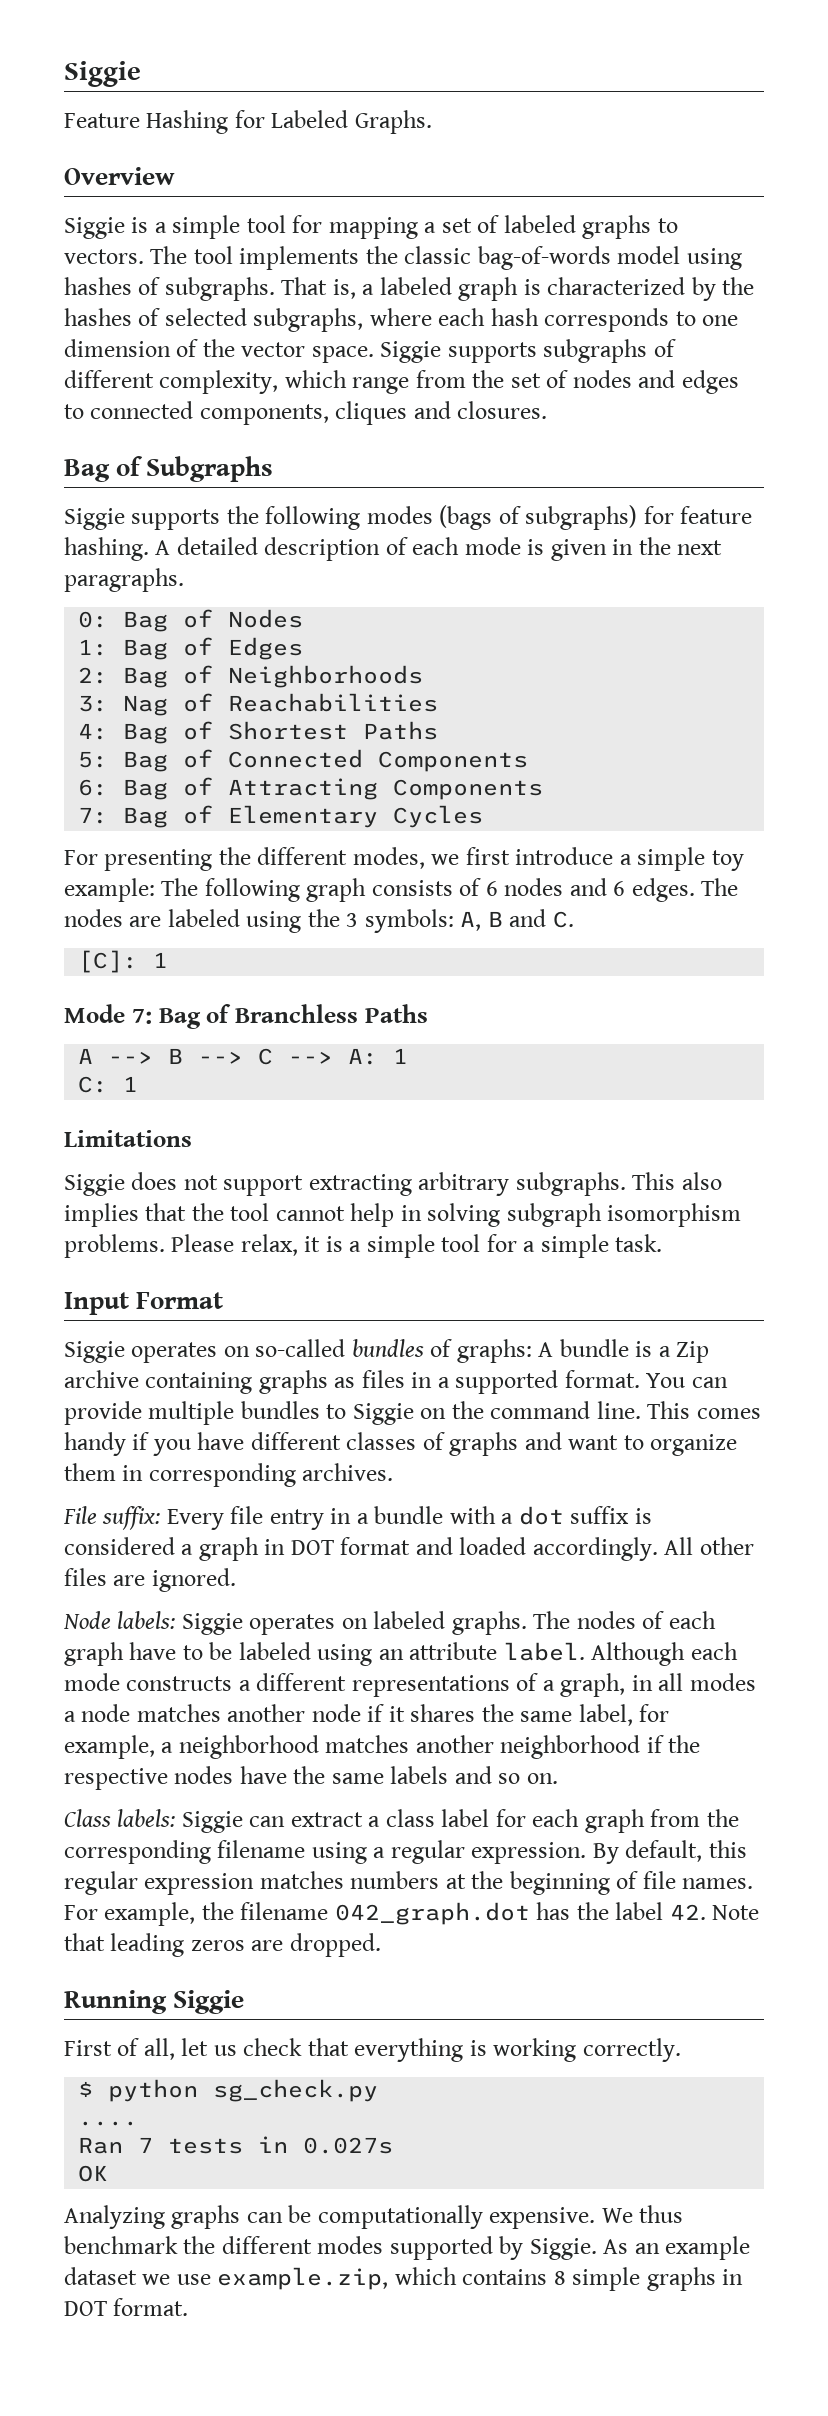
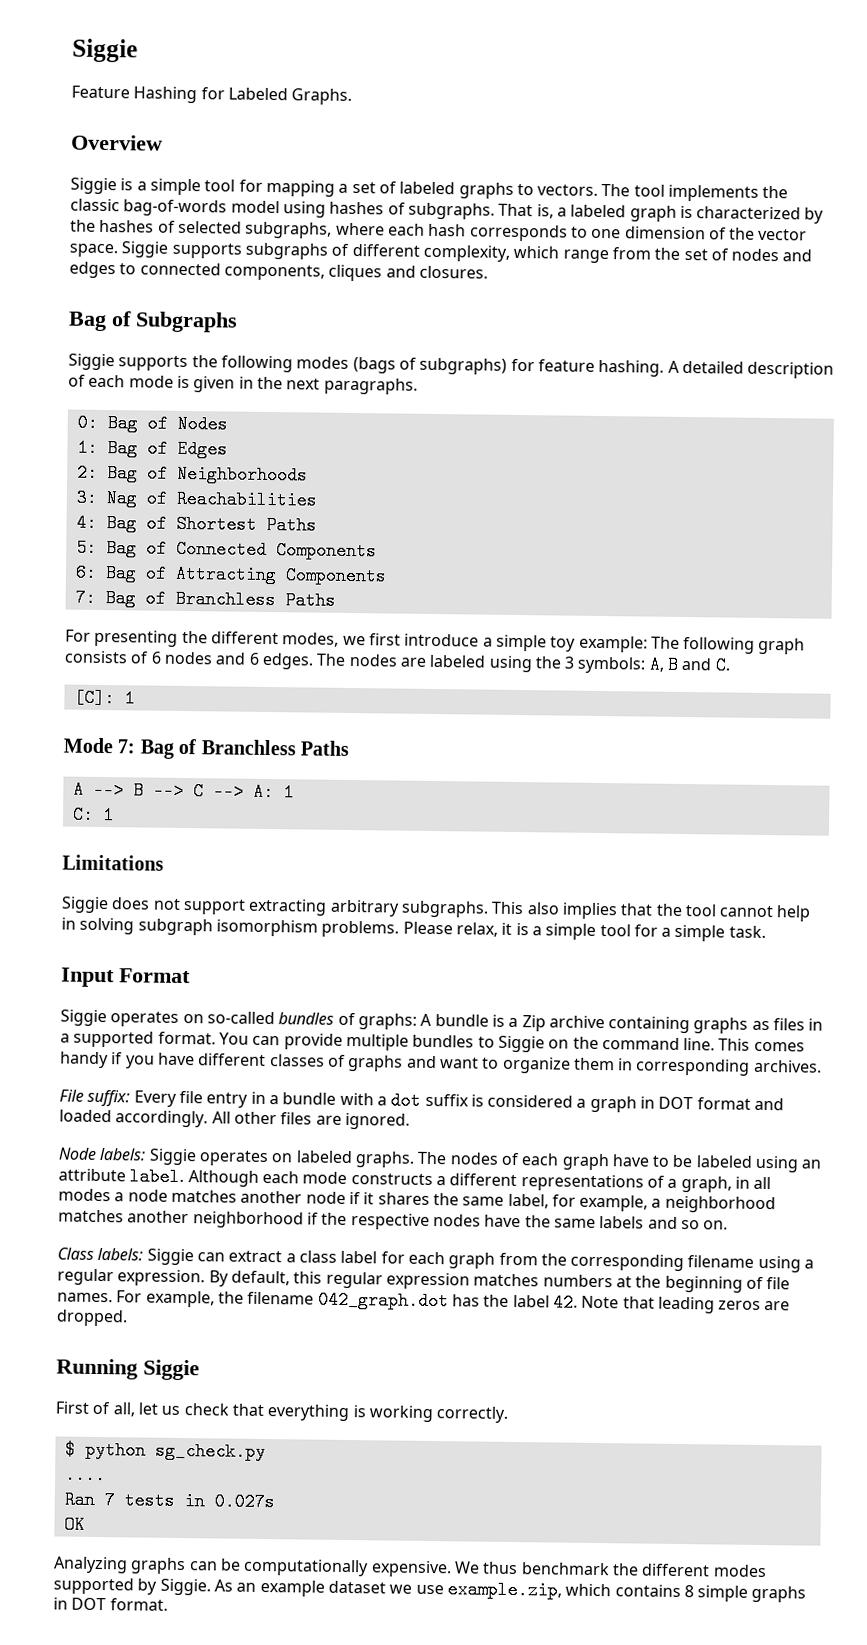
[228,805,484,828] Elementary Cycles -> [174,589,336,610] Branchless Paths

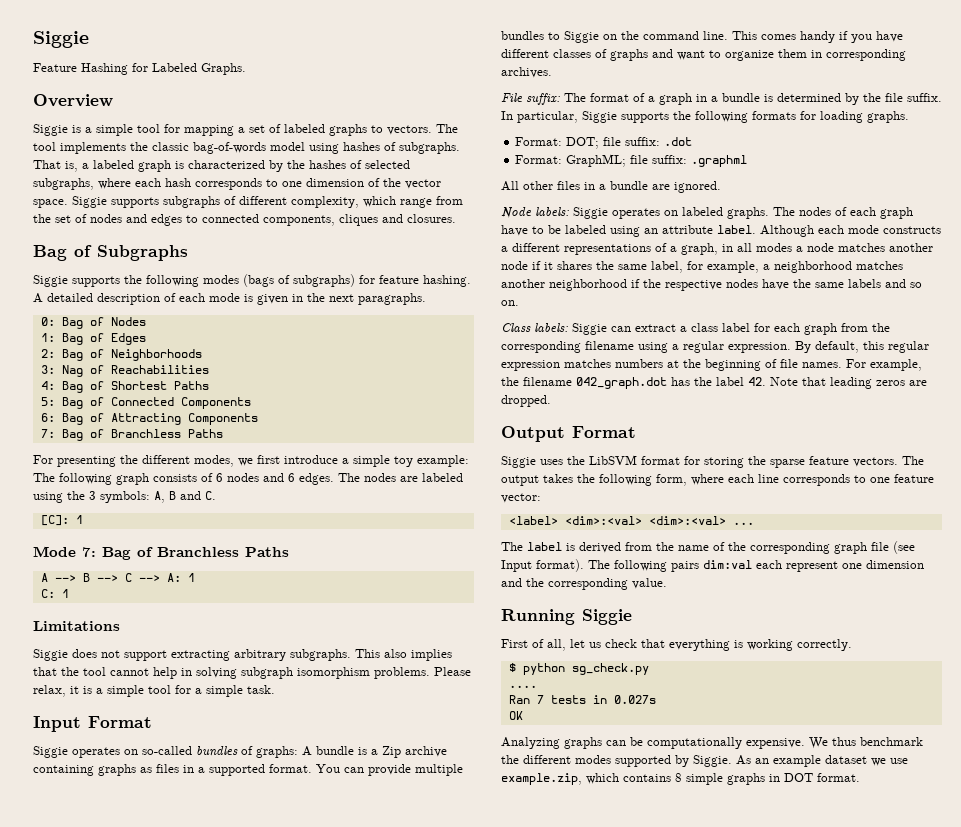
[133,1090,785,1113] [59,1109,313,1128] Every file entry in a bundle with a dot suffix is considered a graph in DOT format and loaded accordingly. All other files -> [564,93,942,105] [501,111,909,123] [515,137,693,149] [515,154,748,167] [501,181,648,191] The format of a graph in a bundle is determined by the file suffix. In particular, Siggie supports the following formats for loading graphs. // Format: DOT; file suffix: .dot // Format: GraphML; file suffix: .graphml // All other files in a bundle
(128, 1318) none -> [501,426,636,442] [501,455,924,468] [501,474,934,486] [501,493,541,503] [508,516,754,525] [501,541,915,554] [501,559,924,572] [501,578,667,590] // Output Format // Siggie uses the LibSVM format for storing the sparse feature vectors. The output takes the following form, where each line corresponds to one feature vector: // <label> <dim>:<val> <dim>:<val> ... // The label is derived from the name of the corresponding graph file (see Input format). The following pairs dim:val each represent one dimension and the corresponding value.

